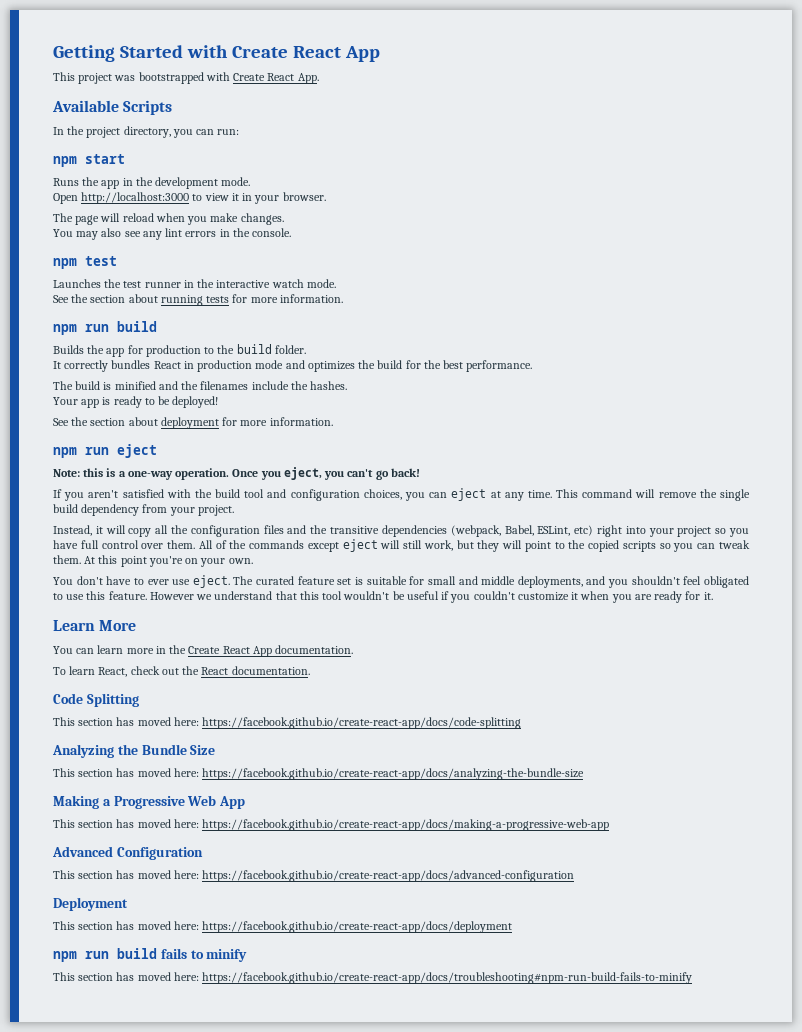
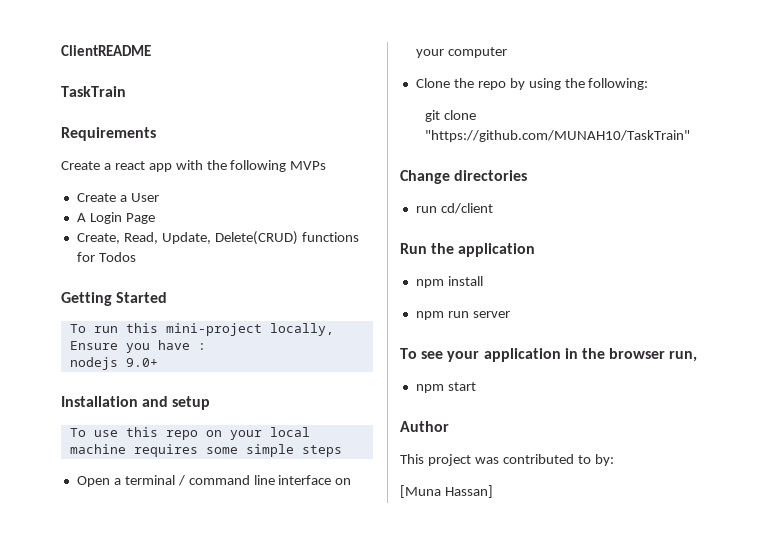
[53,45,380,62] [53,72,319,84] [52,100,173,115] [53,126,240,138] [53,154,125,167] [53,177,251,189] [53,192,326,204] [53,213,284,225] [53,228,292,240] [53,256,117,269] [53,279,336,288] [53,294,343,306] [53,321,157,335] [53,344,306,357] [53,360,533,372] [53,381,348,390] [53,396,219,408] [53,417,333,429] [53,444,157,458] [53,467,420,480] [53,488,750,501] [53,504,234,516] [53,525,750,537] [53,539,750,552] [53,555,253,567] [53,575,749,588] [53,591,713,603] [53,620,137,631] [53,645,354,657] [53,666,310,677] [53,693,139,707] [53,717,522,729] [52,744,216,758] [53,768,585,780] [53,795,246,809] [53,819,610,831] [52,846,203,860] [53,870,575,882] [53,897,128,911] [53,921,513,933] [53,948,248,962] [53,972,693,984] Getting Started with Create React App // This project was bootstrapped with Create React App. // Available Scripts // In the project directory, you can run: // npm start // Runs the app in the development mode. // Open http://localhost:3000 to view it in your browser. // The page will reload when you make changes. // You may also see any lint errors in the console. // npm test // Launches the test runner in the interactive watch mode. // See the section about running tests for more information. // npm run build // Builds the app for production to the build folder. // It correctly bundles React in production mode and optimizes the build for the best performance. // The build is minified and the filenames include the hashes. // Your app is ready to be deployed! // See the section about deployment for more information. // npm run eject // Note: this is a one-way operation. Once you eject, you can't go back! // If you aren't satisfied with the build tool and configuration choices, you can eject at any time. This command will remove the single build dependency from your project. // Instead, it will copy all the configuration files and the transitive dependencies (webpack, Babel, ESLint, etc) right into your project so you have full control over them. All of the commands except eject will still work, but they will point to the copied scripts so you can tweak them. At this point you're on your own. // You don't have to ever use eject. The curated feature set is suitable for small and middle deployments, and you shouldn't feel obligated to use this feature. However we understand that this tool wouldn't be useful if you couldn't customize it when you are ready for it. // Learn More // You can learn more in the Create React App documentation. // To learn React, check out the React documentation. // Code Splitting // This section has moved here: https://facebook.github.io/create-react-app/docs/code-splitting // Analyzing the Bundle Size // This section has moved here: https://facebook.github.io/create-react-app/docs/analyzing-the-bundle-size // Making a Progressive Web App // This section has moved here: https://facebook.github.io/create-react-app/docs/making-a-progressive-web-app // Advanced Configuration // This section has moved here: https://facebook.github.io/create-react-app/docs/advanced-configuration // Deployment // This section has moved here: https://facebook.github.io/create-react-app/docs/deployment // npm run build fails to minify // This section has moved here: https://facebook.github.io/create-react-app/docs/troubleshooting#npm-run-build-fails-to-minify -> [61,45,151,56] [61,86,126,97] [61,127,156,141] [61,160,327,172] [76,193,159,202] [76,212,155,224] [76,231,359,245] [76,252,136,262] [61,292,168,306] [69,323,334,336] [69,340,206,353] [69,357,158,370] [61,396,211,410] [69,427,310,440] [69,444,342,457] [76,475,352,487] [415,47,507,58] [415,78,649,90] [424,110,476,122] [424,130,690,142] [400,170,528,184] [415,203,493,214] [400,243,536,257] [415,276,483,288] [415,311,510,320] [400,348,698,362] [415,382,476,393] [400,421,449,432] [400,454,614,466] [400,485,493,498] ClientREADME // TaskTrain // Requirements // Create a react app with the following MVPs // Create a User // A Login Page // Create, Read, Update, Delete(CRUD) functions for Todos // Getting Started // To run this mini-project locally, Ensure you have : // nodejs 9.0+ // Installation and setup // To use this repo on your local machine requires some simple steps // Open a terminal / command line interface on your computer // Clone the repo by using the following: // git clone "https://github.com/MUNAH10/TaskTrain" // Change directories // run cd/client // Run the application // npm install // npm run server // To see your application in the browser run, // npm start // Author // This project was contributed to by: // [Muna Hassan]

